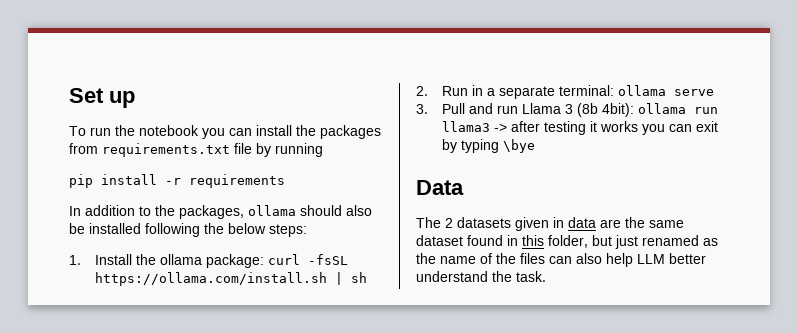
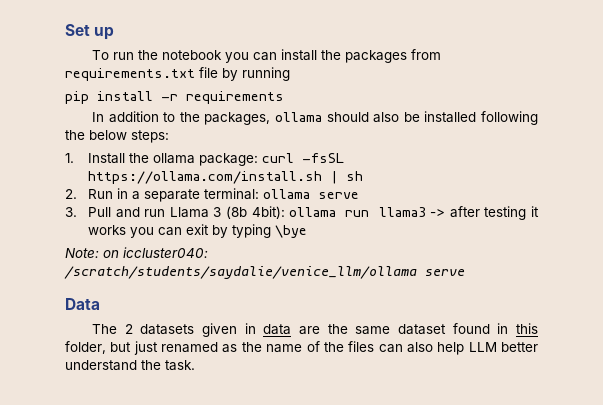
(535, 146) none -> [65,247,208,258] [64,266,465,279] // Note: on iccluster040: /scratch/students/saydalie/venice_llm/ollama serve

